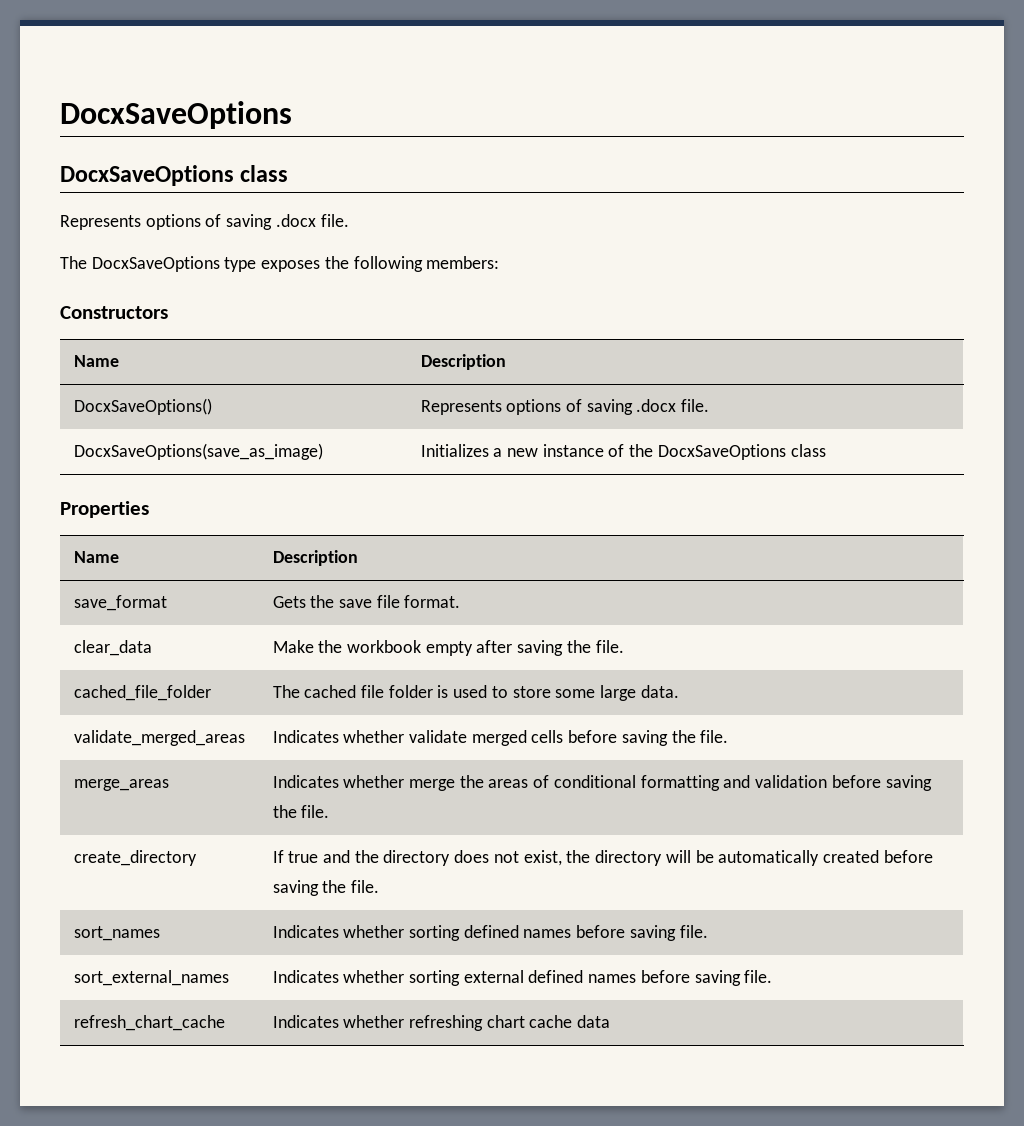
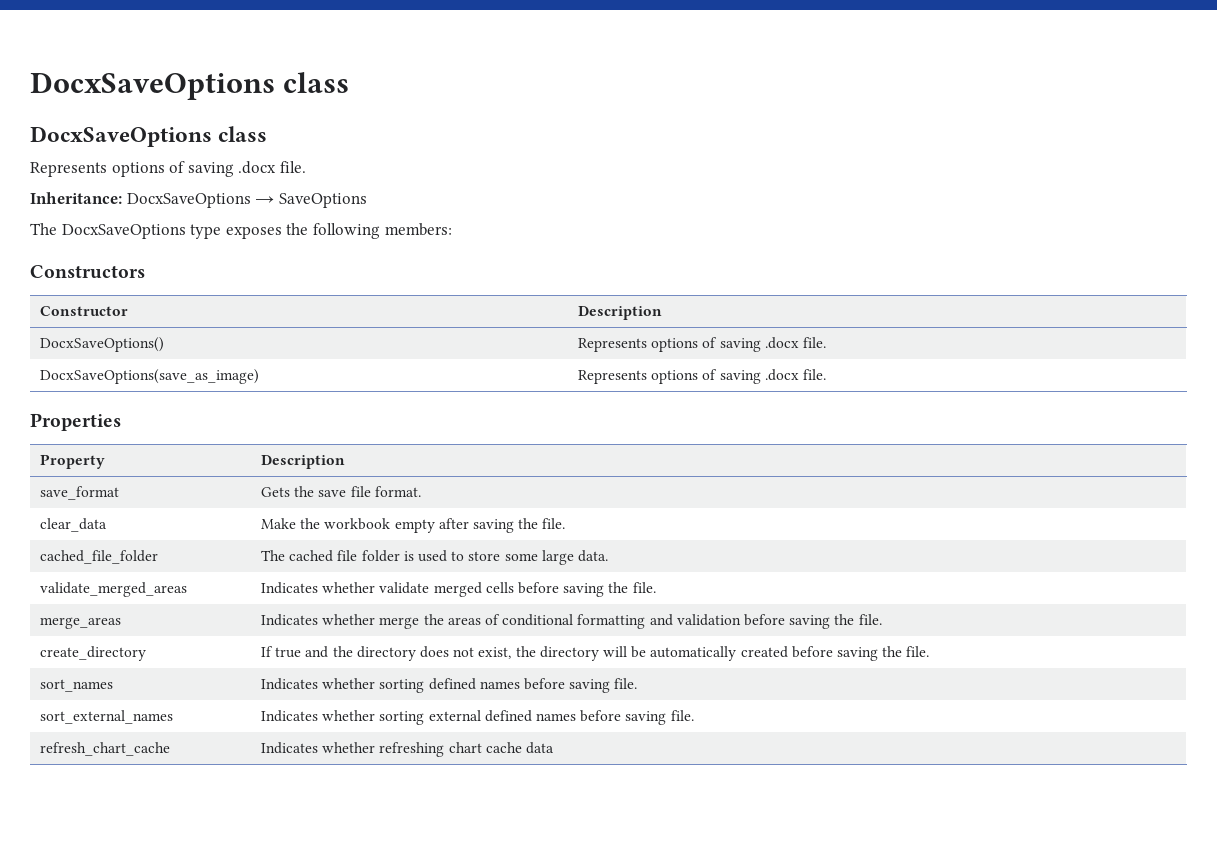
[60,101,292,129] DocxSaveOptions -> [30,72,350,100] DocxSaveOptions class
(349, 220) none -> [30,192,367,208] // Inheritance: DocxSaveOptions → SaveOptions
[73,355,119,367] Name -> [40,306,129,316] Constructor
[420,444,826,460] Initializes a new instance of the DocxSaveOptions class -> [578,369,827,384] Represents options of saving .docx file.
[73,551,119,563] Name -> [40,454,106,469] Property

